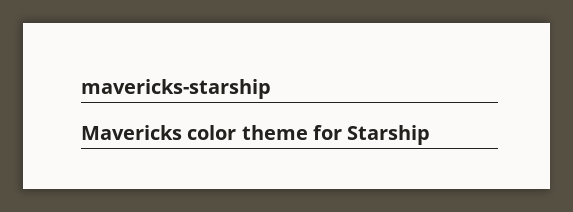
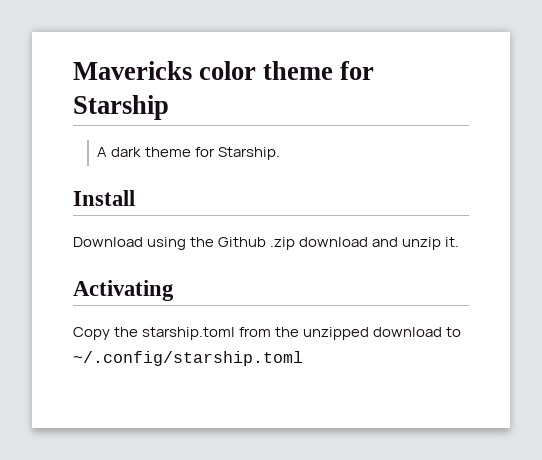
[81,79,271,99] mavericks-starship // -> (73, 70) none
(431, 135) none -> [97,147,280,160] [73,190,135,206] [73,237,460,250] [73,280,174,301] [73,327,462,340] [73,351,303,366] // A dark theme for Starship. // Install // Download using the Github .zip download and unzip it. // Activating // Copy the starship.toml from the unzipped download to ~/.config/starship.toml

